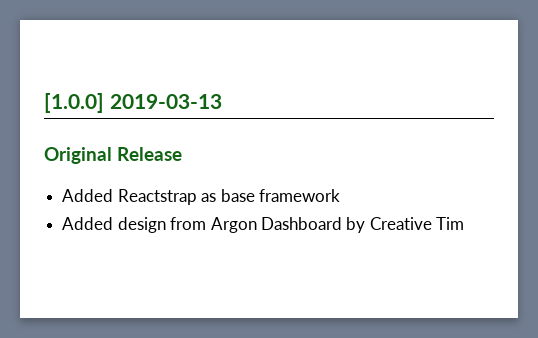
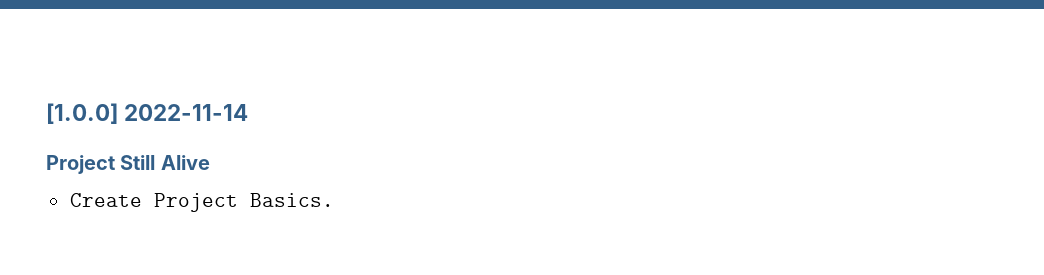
[109,94,222,109] [44,147,182,164] [62,189,340,205] [62,217,465,233] 2019-03-13 // Original Release // Added Reactstrap as base framework // Added design from Argon Dashboard by Creative Tim -> [124,104,249,121] [46,155,210,174] [69,193,334,212] 2022-11-14 // Project Still Alive // Create Project Basics.

